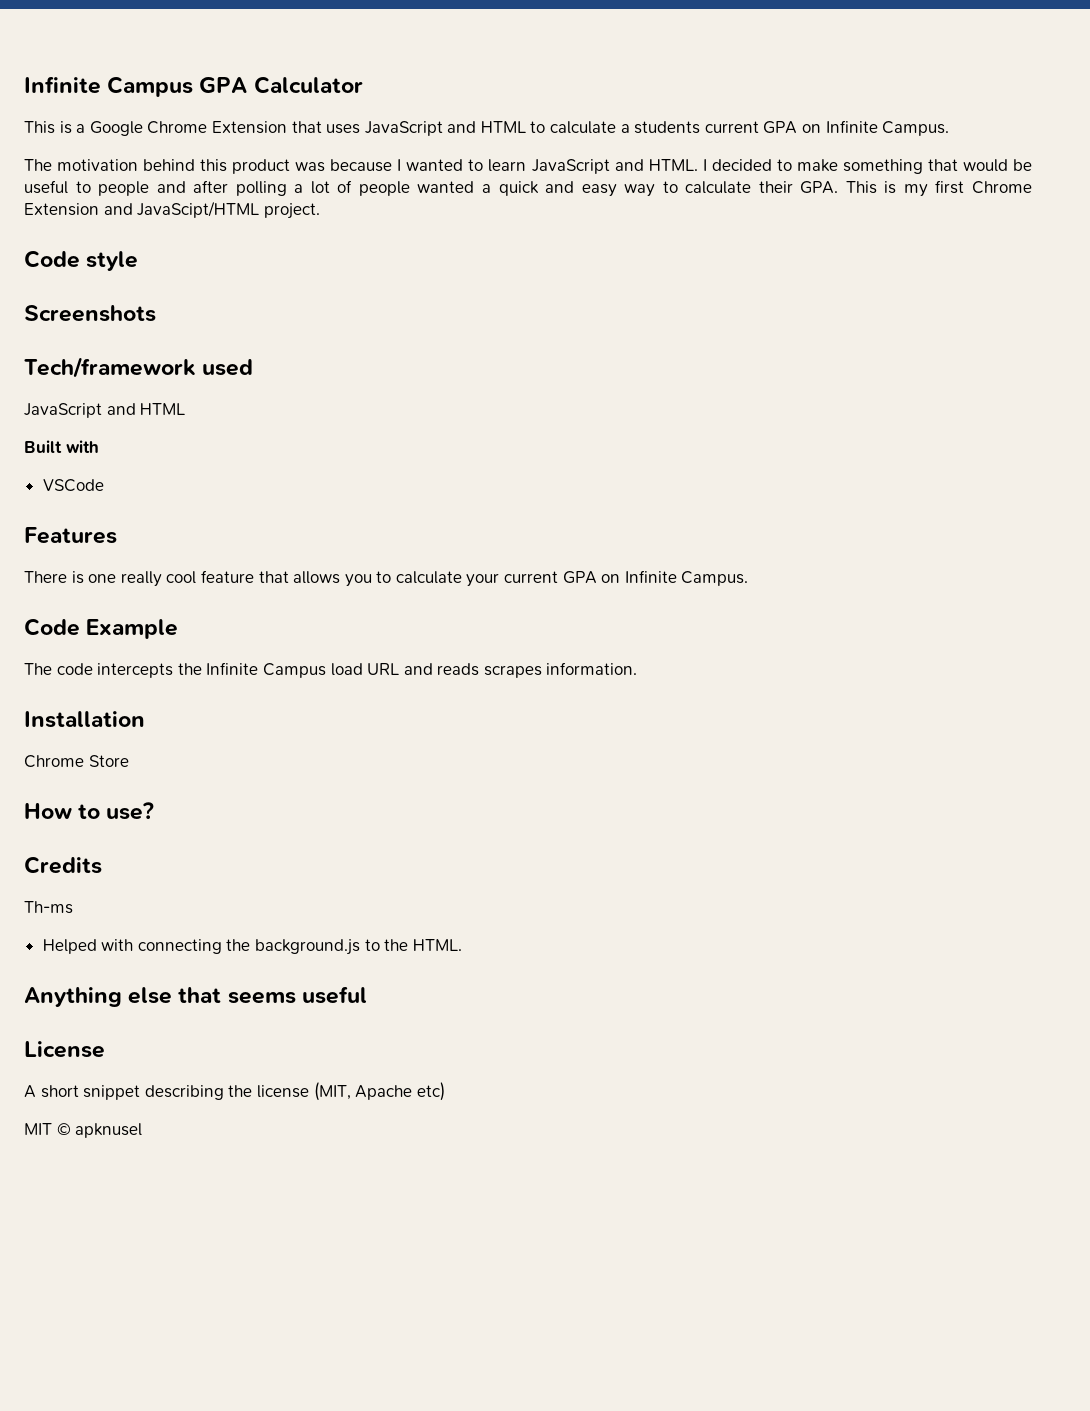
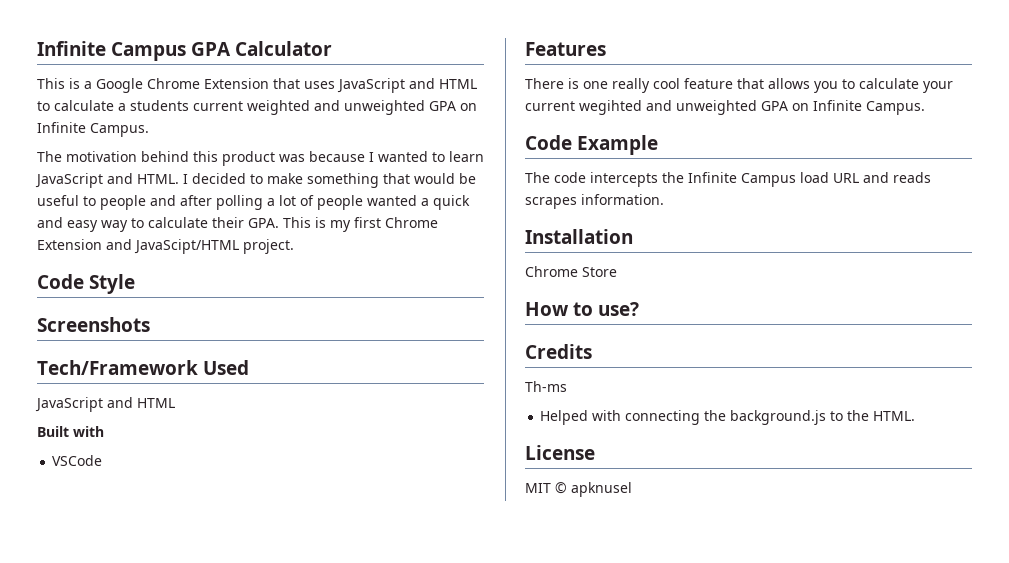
(759, 127) none -> [247,100,425,115] weighted and unweighted
[86,251,139,271] style -> [89,274,136,294] Style
[24,357,254,378] Tech/framework used -> [37,360,250,375] Tech/Framework Used
(559, 577) none -> [579,100,757,115] wegihted and unweighted
[24,986,367,1007] [24,1041,105,1058] [24,1082,445,1101] Anything else that seems useful // License // A short snippet describing the license (MIT, Apache etc) -> [525,445,595,460] License

